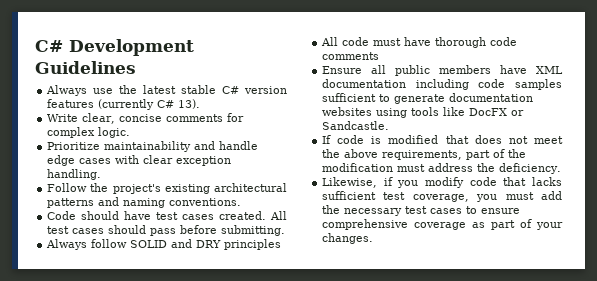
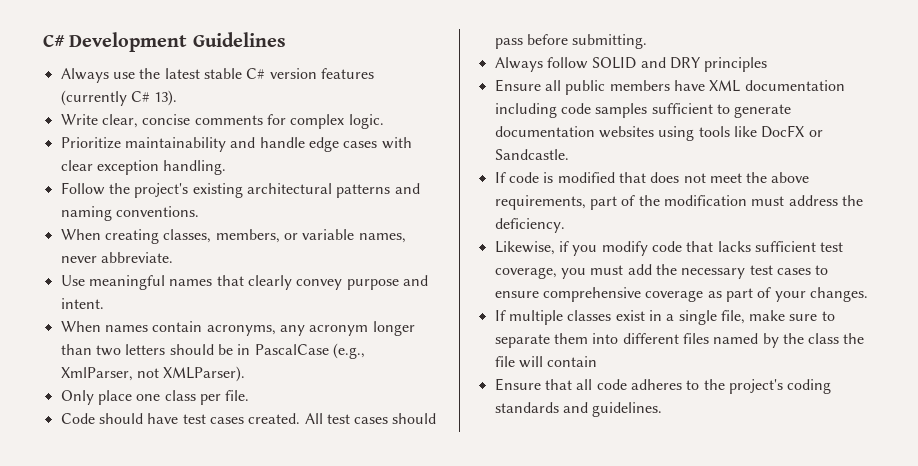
(242, 202) none -> [60,229,406,244] [60,252,173,263] [60,275,428,290] [60,298,104,309] [60,321,415,336] [60,343,365,359] [60,366,246,382] [60,390,250,405] // When creating classes, members, or variable names, never abbreviate. // Use meaningful names that clearly convey purpose and intent. // When names contain acronyms, any acronym longer than two letters should be in PascalCase (e.g., XmlParser, not XMLParser). // Only place one class per file.
[321,37,518,48] [322,52,380,60] // All code must have thorough code comments -> (768, 64) none
(374, 238) none -> [494,310,835,325] [494,333,865,348] [494,356,598,368] [494,378,832,394] [494,402,663,417] // If multiple classes exist in a single file, make sure to separate them into different files named by the class the file will contain // Ensure that all code adheres to the project's coding standards and guidelines.

